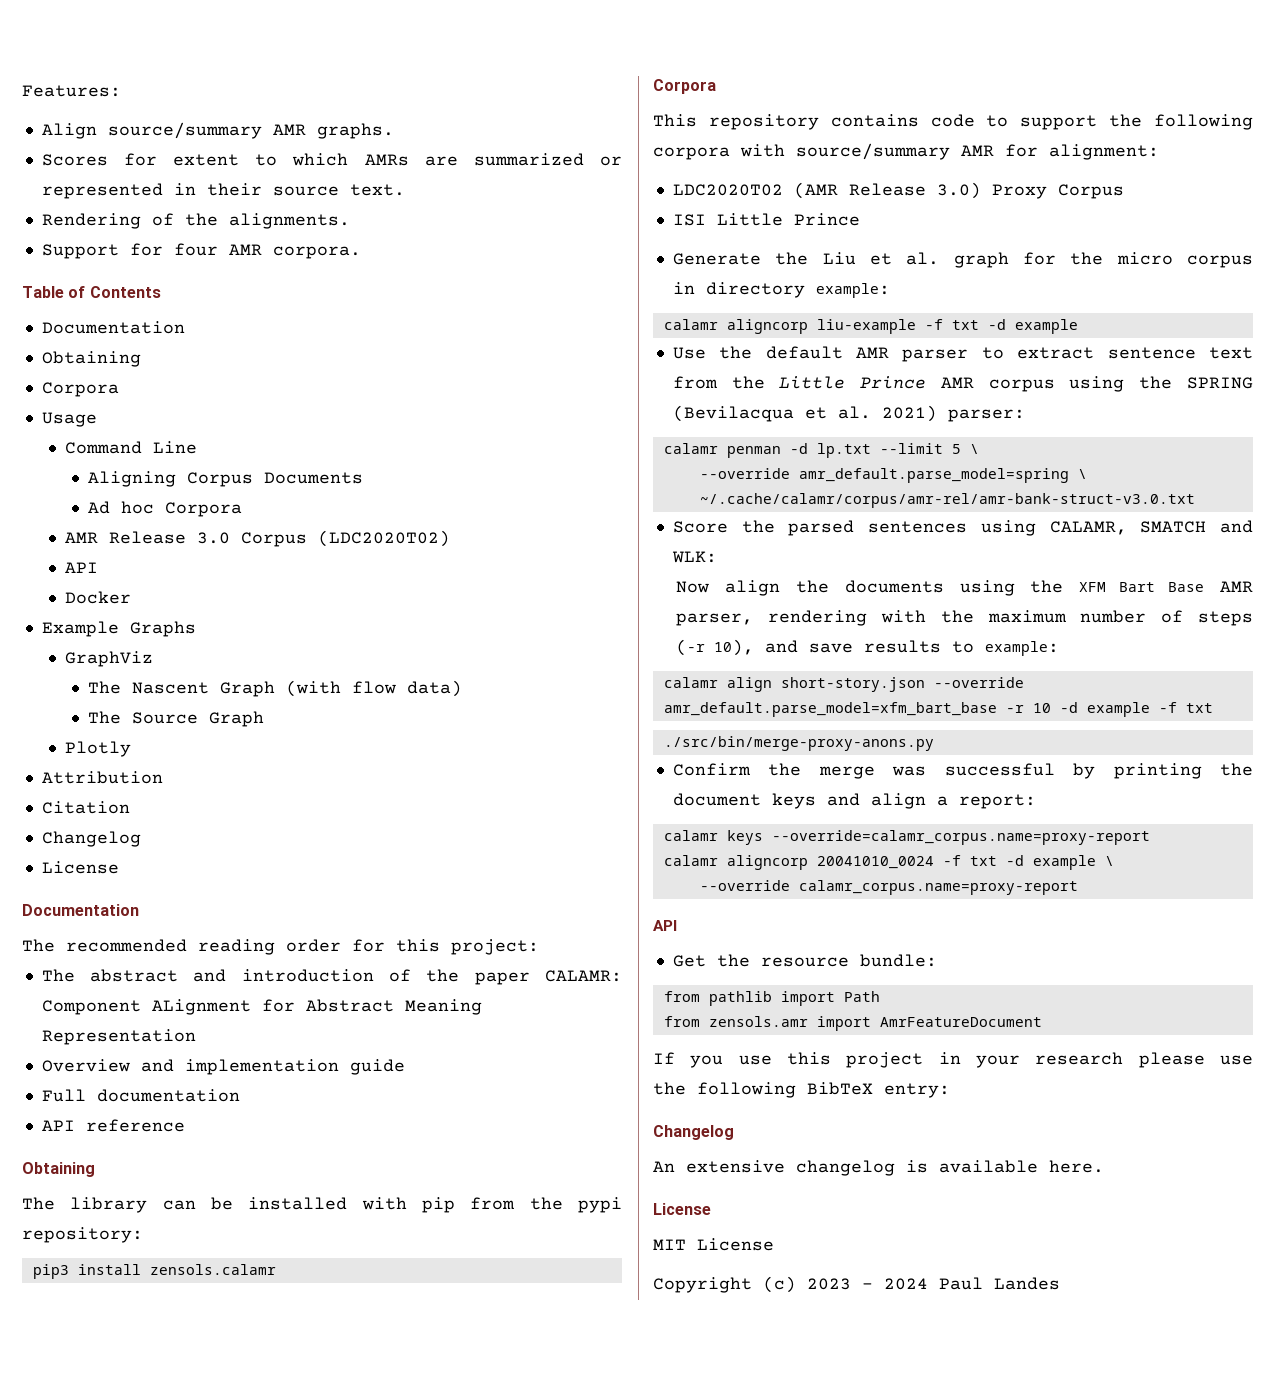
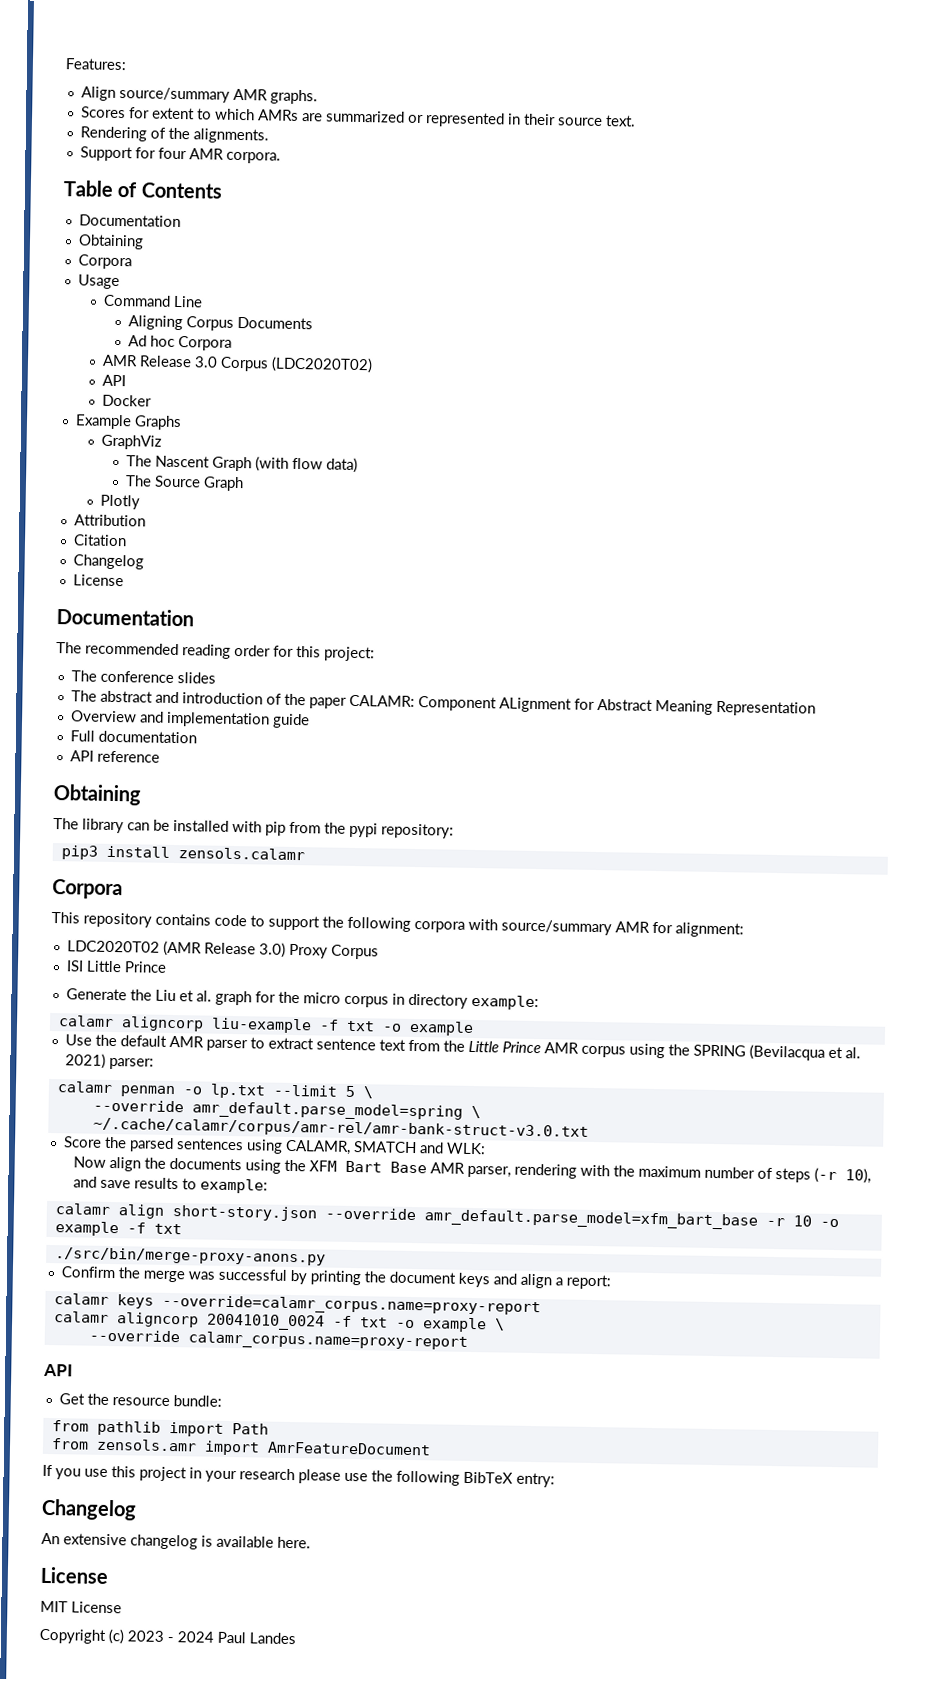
(539, 947) none -> [70,670,216,684] // The conference slides
[987,319,1006,330] -d -> [381,1023,402,1032] -o
[789,443,808,454] -d -> [182,1086,202,1095] -o
[1059,702,1078,713] -d -> [819,1218,839,1228] -o
[1005,855,1024,866] -d -> [395,1319,415,1329] -o

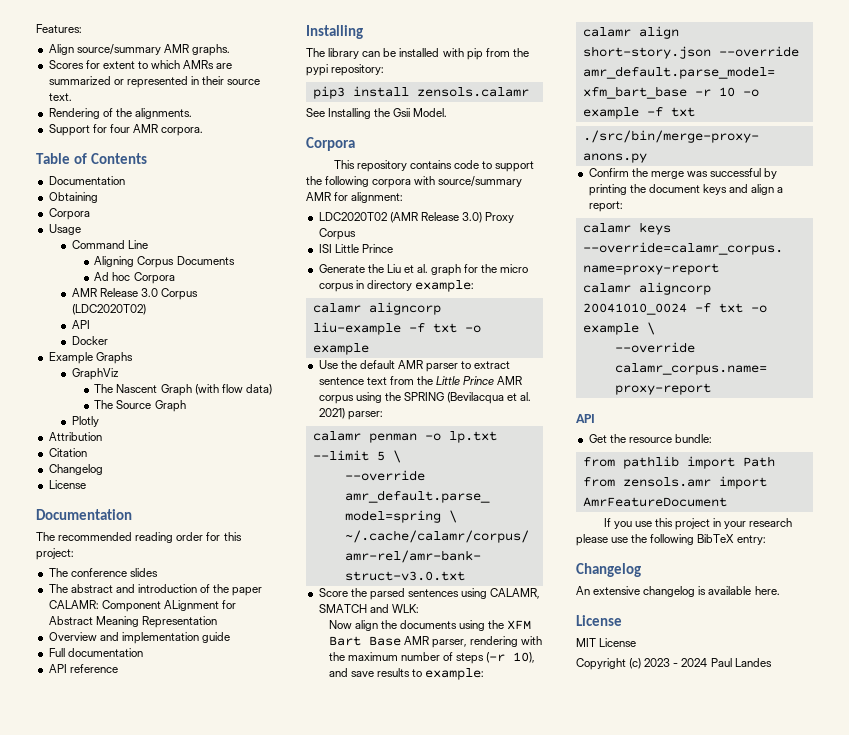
[53,784,141,806] Obtaining -> [306,25,363,39] Installing
(305, 854) none -> [306,108,448,119] // See Installing the Gsii Model.

